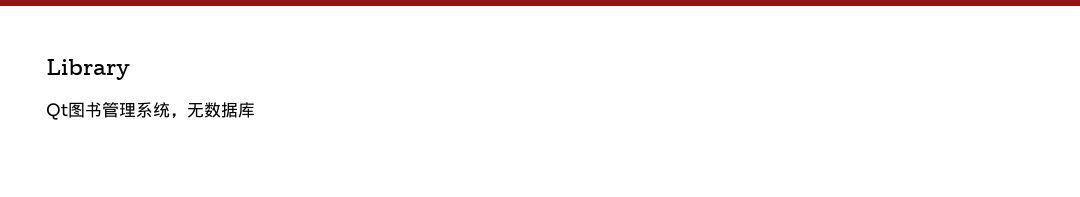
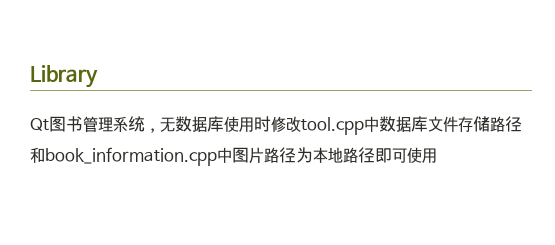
(255, 110) none -> [224,116,522,135] [30,147,437,166] 使用时修改tool.cpp中数据库文件存储路径和book_information.cpp中图片路径为本地路径即可使用

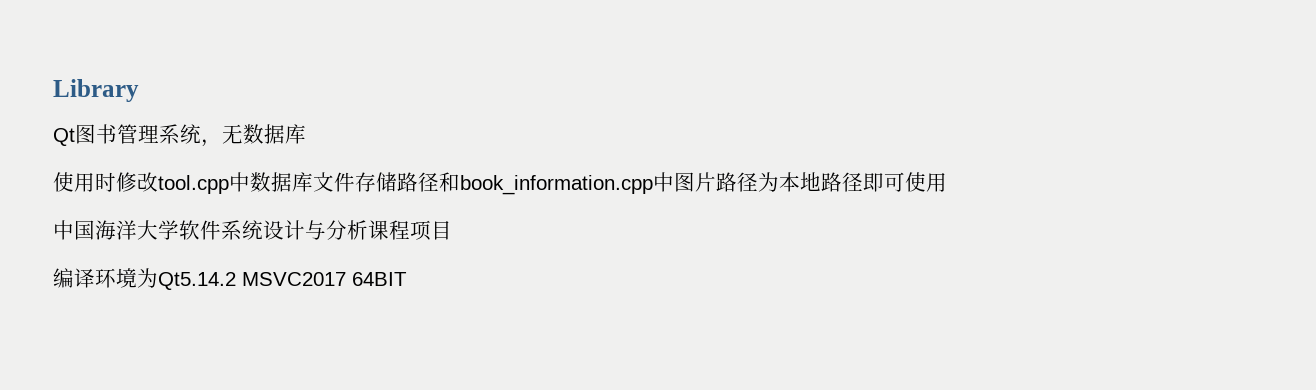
(224, 124) none -> (306, 134) //
(437, 155) none -> [53,220,452,241] [53,268,407,290] // 中国海洋大学软件系统设计与分析课程项目 // 编译环境为Qt5.14.2 MSVC2017 64BIT

